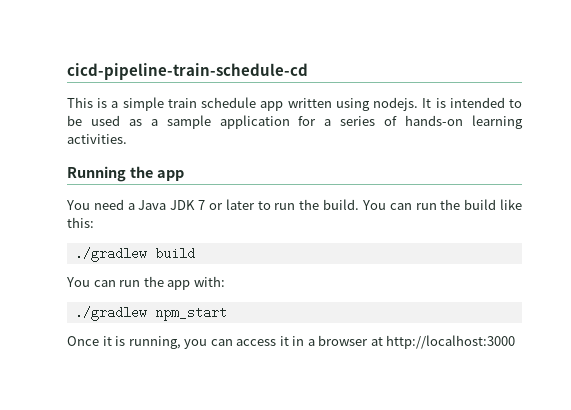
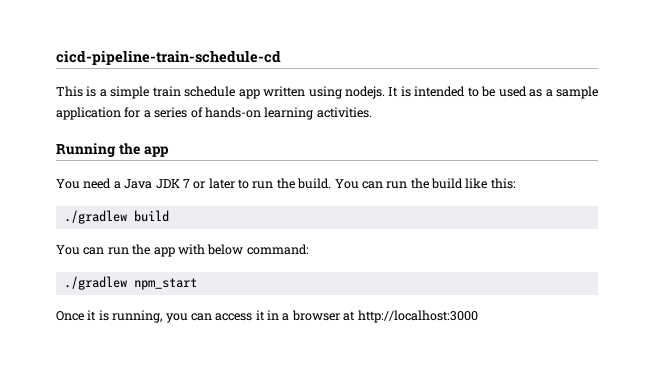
[193,276,225,287] with: -> [177,244,309,255] with below command:

